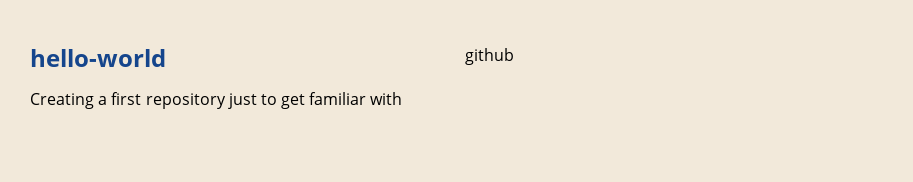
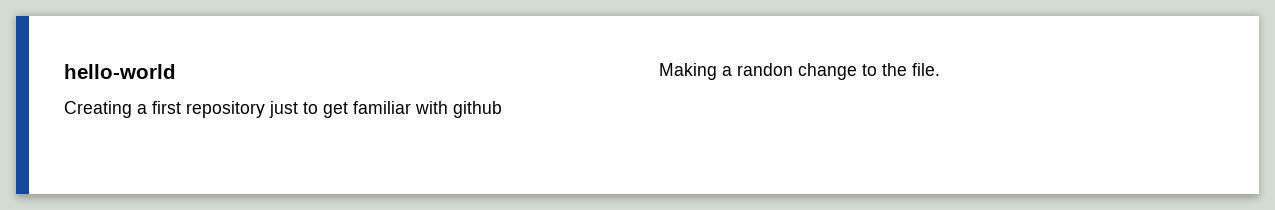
(514, 56) none -> [659,63,940,80] // Making a randon change to the file.

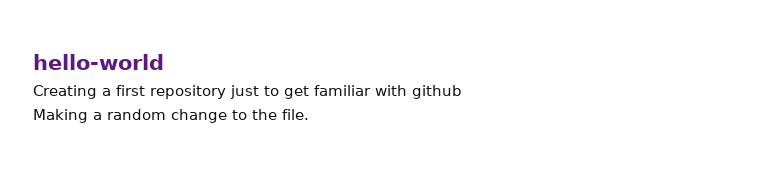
[737,63,793,76] randon -> [107,109,166,120] random

